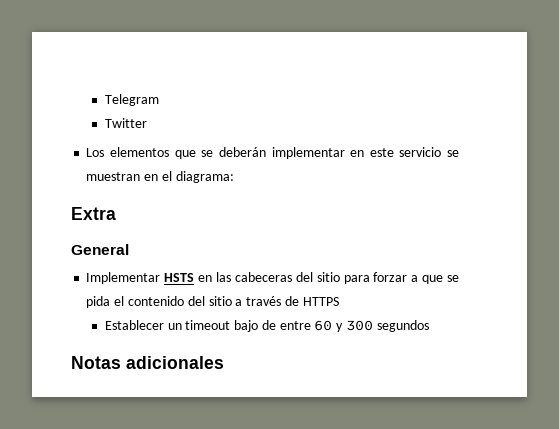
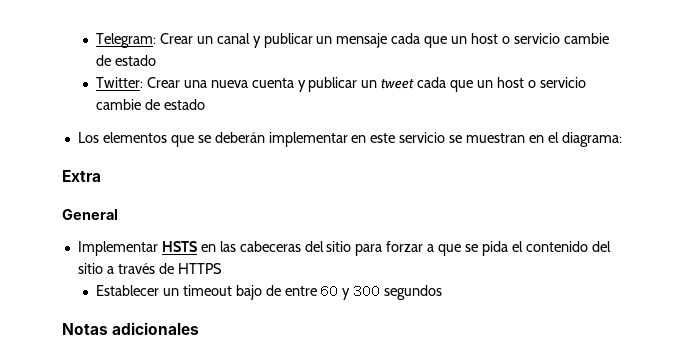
[104,94,159,106] [104,118,147,128] Telegram // Twitter -> [95,33,609,48] [95,55,156,66] [95,77,586,92] [95,99,205,110] Telegram: Crear un canal y publicar un mensaje cada que un host o servicio cambie de estado // Twitter: Crear una nueva cuenta y publicar un tweet cada que un host o servicio cambie de estado

